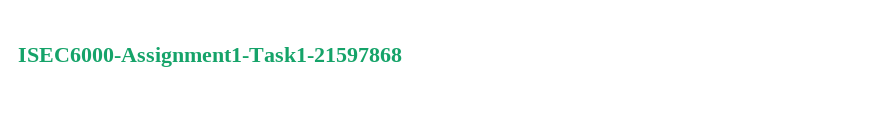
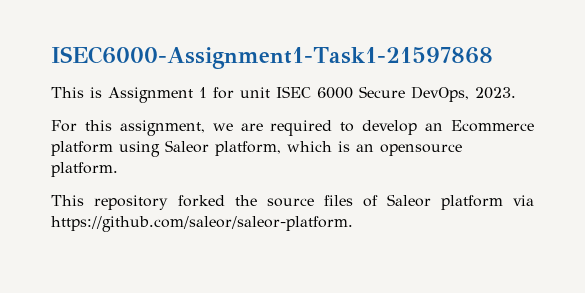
(402, 57) none -> [51,86,516,103] [51,120,535,136] [51,140,462,157] [51,162,118,177] [51,194,534,210] [51,216,353,232] // This is Assignment 1 for unit ISEC 6000 Secure DevOps, 2023. // For this assignment, we are required to develop an Ecommerce platform using Saleor platform, which is an opensource platform. // This repository forked the source files of Saleor platform via https://github.com/saleor/saleor-platform.

